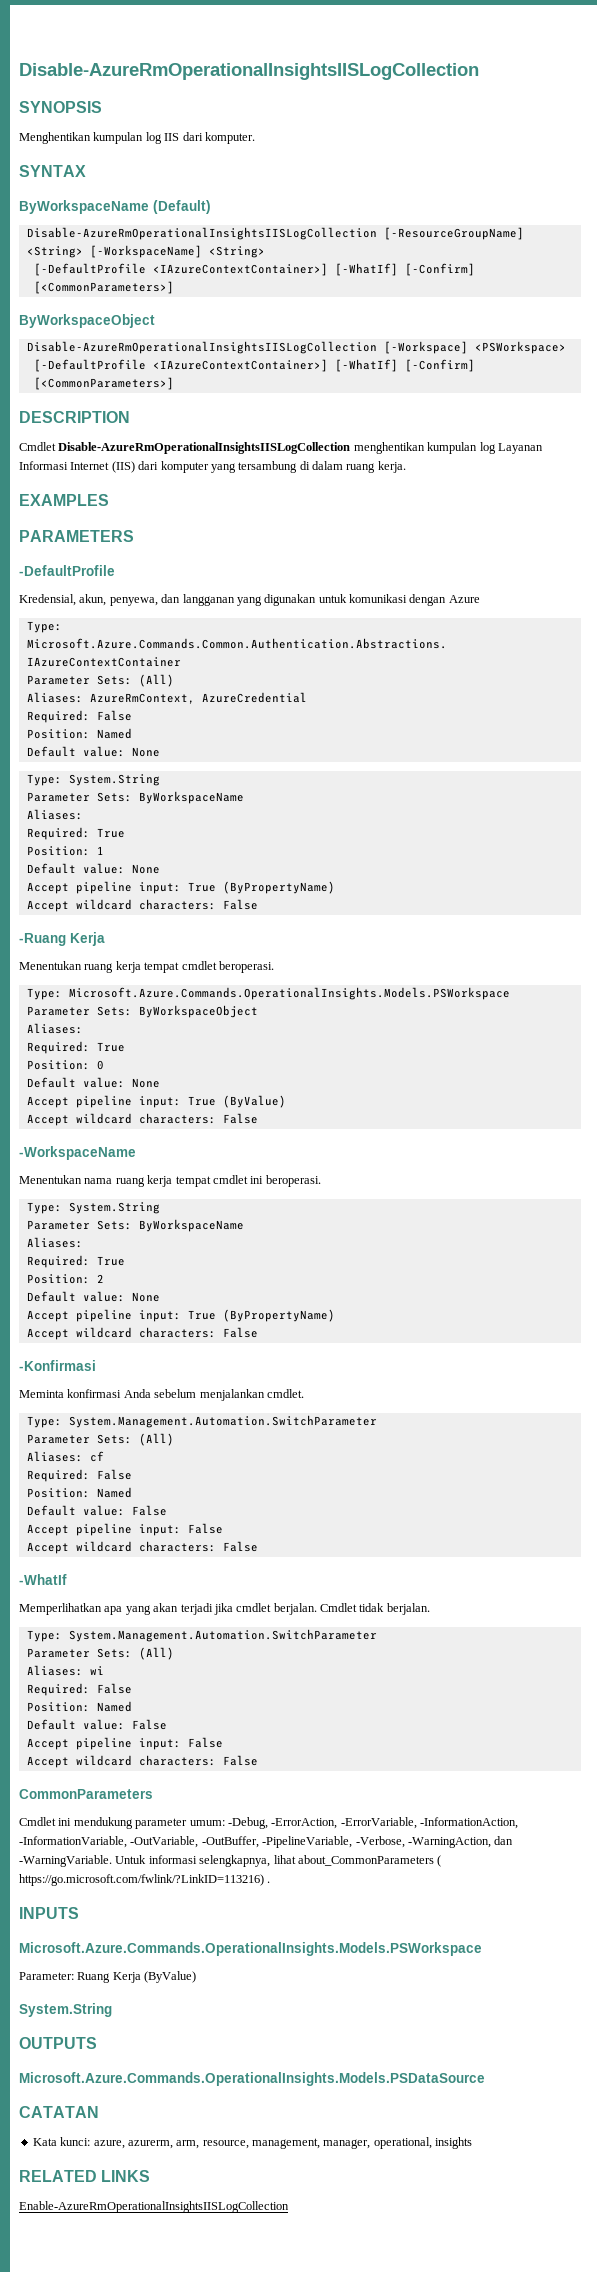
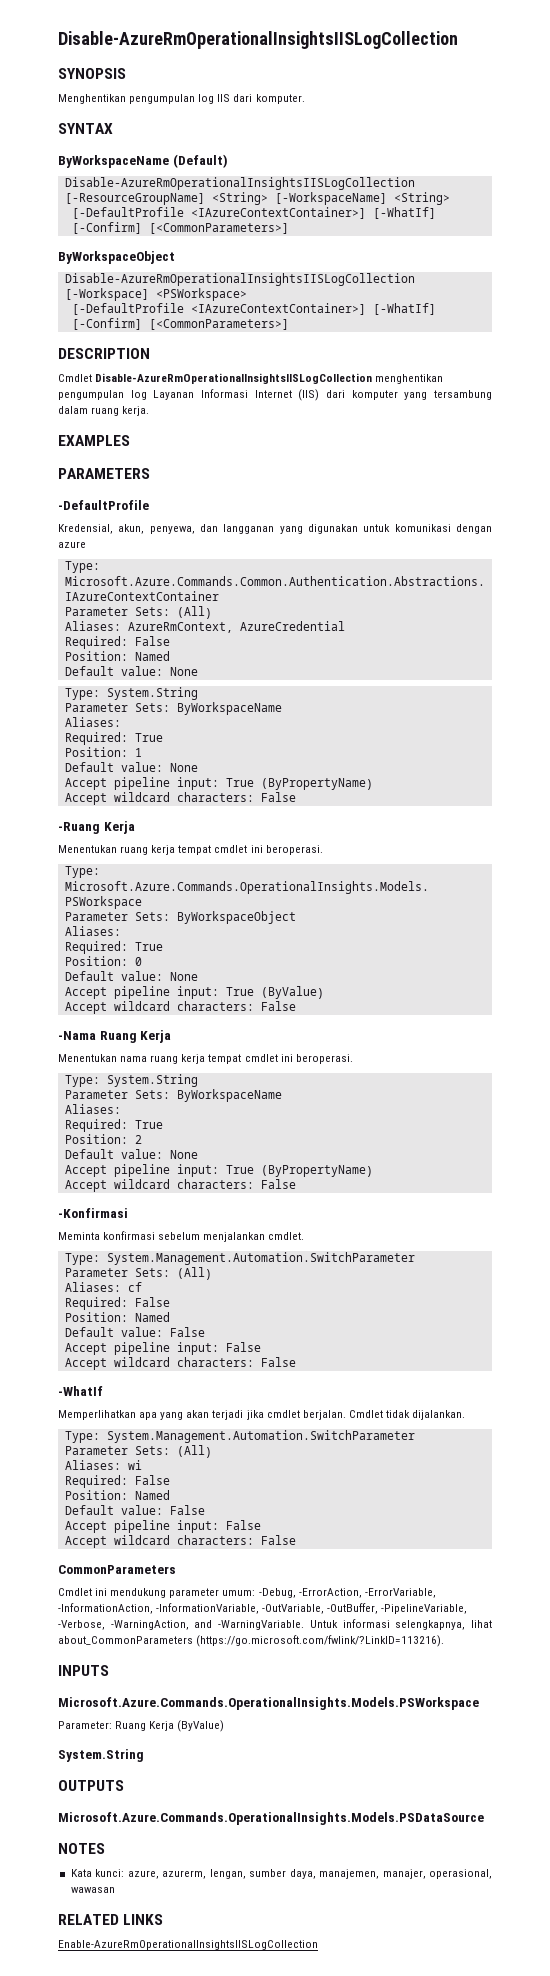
[93,132,144,144] kumpulan -> [129,94,196,104] pengumpulan
[427,442,478,454] kumpulan -> [58,390,124,400] pengumpulan
[299,461,310,470] di -> (492, 395) none
[448,595,480,603] Azure -> [58,541,86,548] azure
(217, 965) none -> [250,845,263,853] ini
[19,1146,136,1160] -WorkspaceName -> [58,1030,172,1043] -Nama Ruang Kerja
[123,1389,151,1398] Anda -> (156, 1235) none
[386,1603,430,1615] berjalan. -> [412,1410,466,1420] dijalankan.
[494,1836,514,1845] dan -> [194,1620,213,1628] and
[437,1855,442,1867] [19,1874,271,1886] ( https://go.microsoft.com/fwlink/?LinkID=113216) . -> [196,1635,445,1647] (https://go.microsoft.com/fwlink/?LinkID=113216).
[19,2106,99,2118] CATATAN -> [58,1843,105,1854] NOTES
[176,2137,473,2149] arm, resource, management, manager, operational, insights -> [209,1869,492,1879] [70,1887,115,1893] lengan, sumber daya, manajemen, manajer, operasional, wawasan

